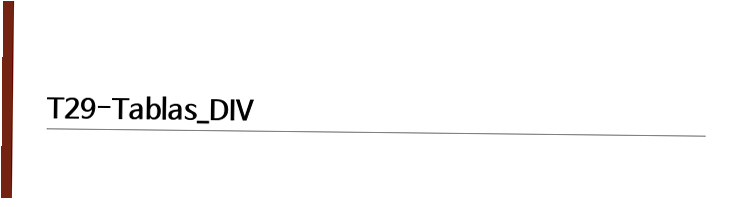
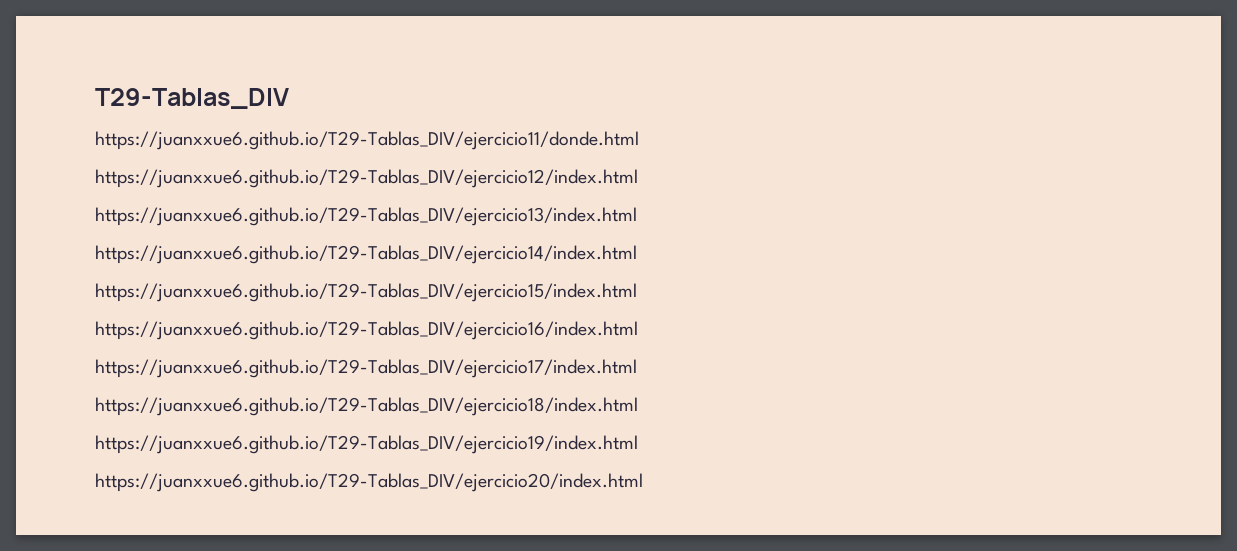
(255, 109) none -> [95,131,639,150] [95,169,638,188] [95,207,637,226] [95,245,637,264] [95,283,637,302] [95,321,638,340] [95,359,637,378] [95,397,638,416] [95,435,638,454] [95,473,643,492] // https://juanxxue6.github.io/T29-Tablas_DIV/ejercicio11/donde.html // https://juanxxue6.github.io/T29-Tablas_DIV/ejercicio12/index.html // https://juanxxue6.github.io/T29-Tablas_DIV/ejercicio13/index.html // https://juanxxue6.github.io/T29-Tablas_DIV/ejercicio14/index.html // https://juanxxue6.github.io/T29-Tablas_DIV/ejercicio15/index.html // https://juanxxue6.github.io/T29-Tablas_DIV/ejercicio16/index.html // https://juanxxue6.github.io/T29-Tablas_DIV/ejercicio17/index.html // https://juanxxue6.github.io/T29-Tablas_DIV/ejercicio18/index.html // https://juanxxue6.github.io/T29-Tablas_DIV/ejercicio19/index.html // https://juanxxue6.github.io/T29-Tablas_DIV/ejercicio20/index.html

